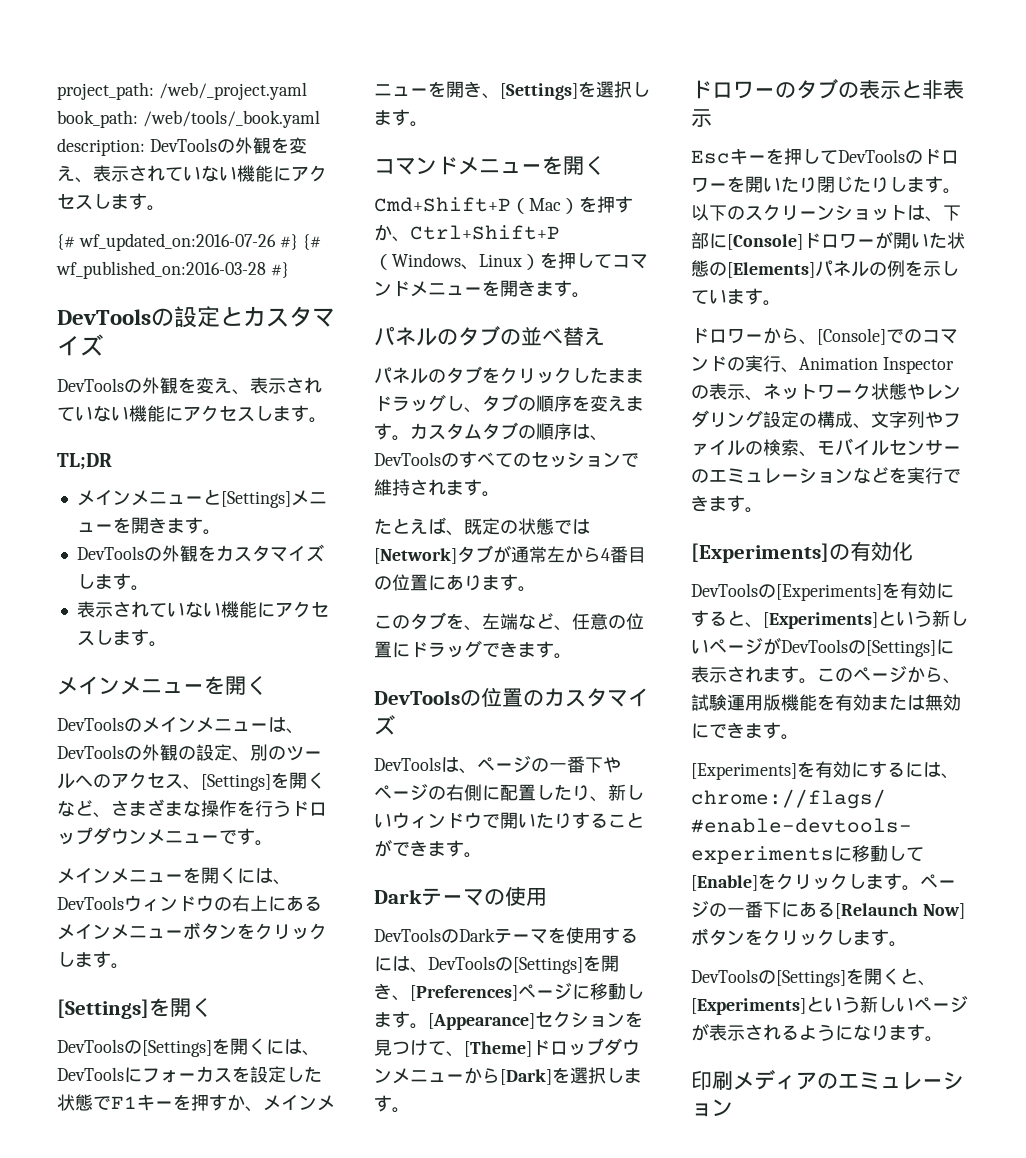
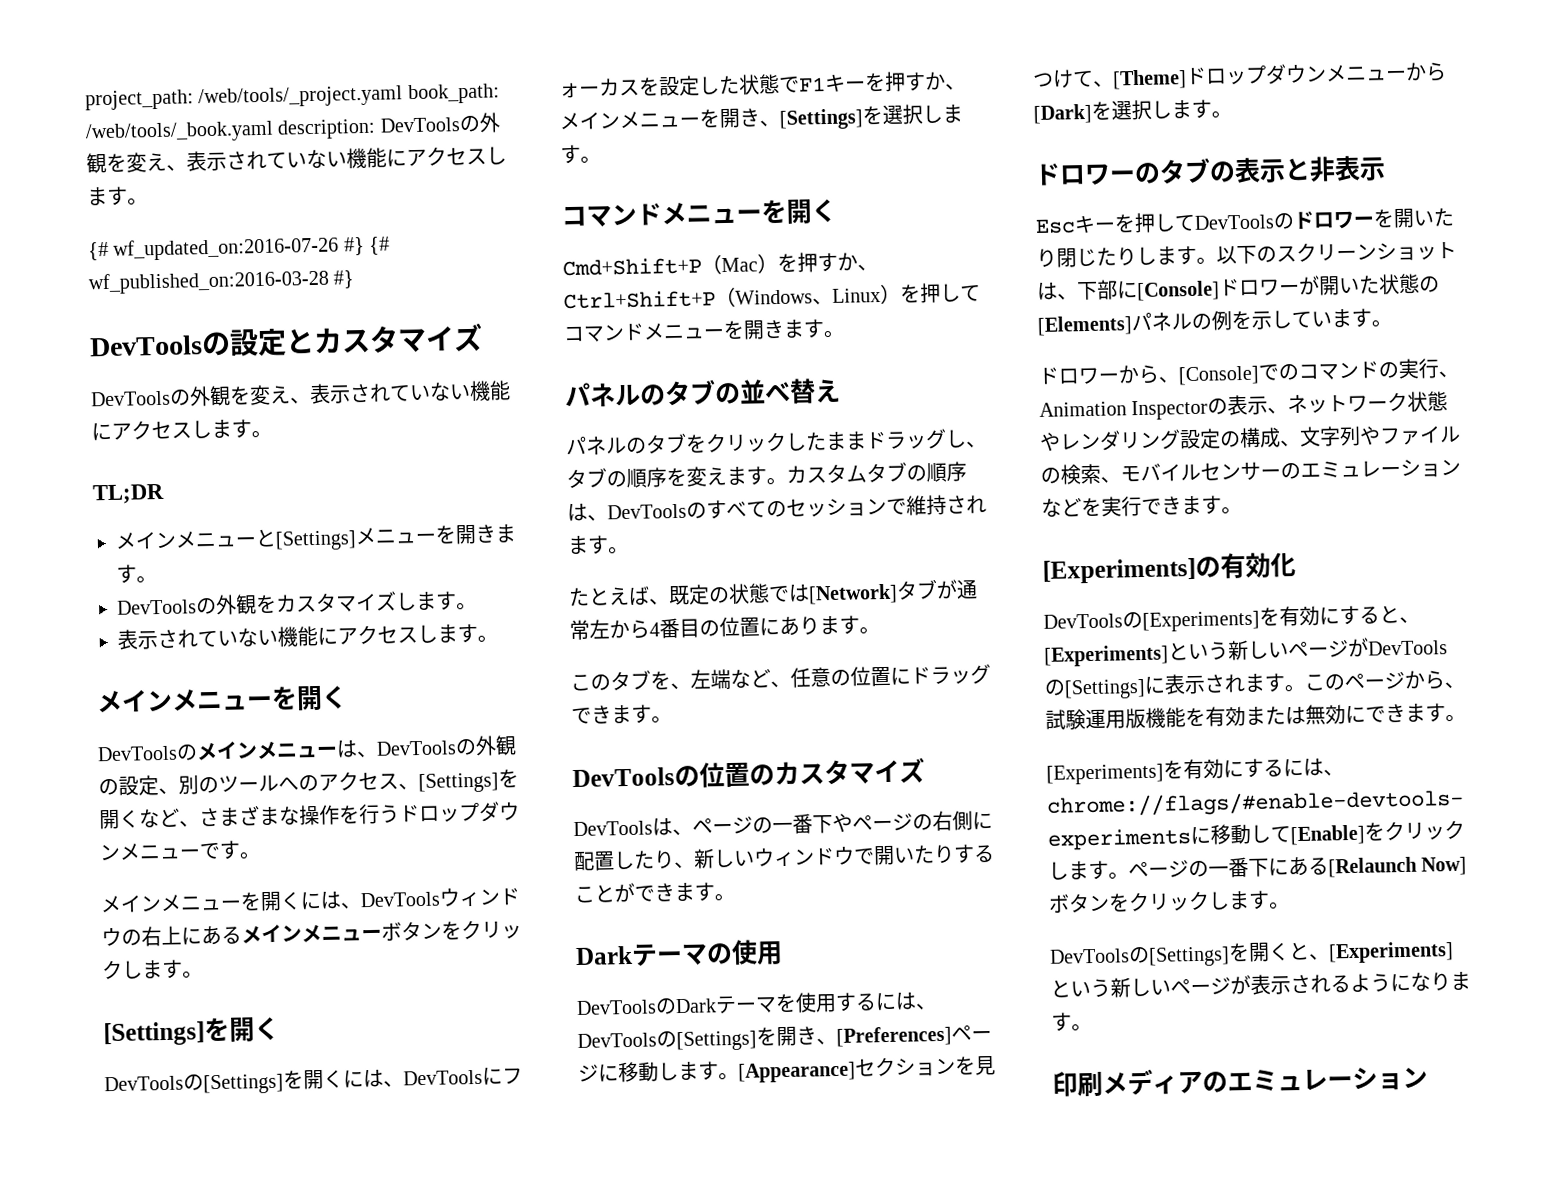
[158,82,307,100] /web/_project.yaml -> [198,85,404,109] /web/tools/_project.yaml

